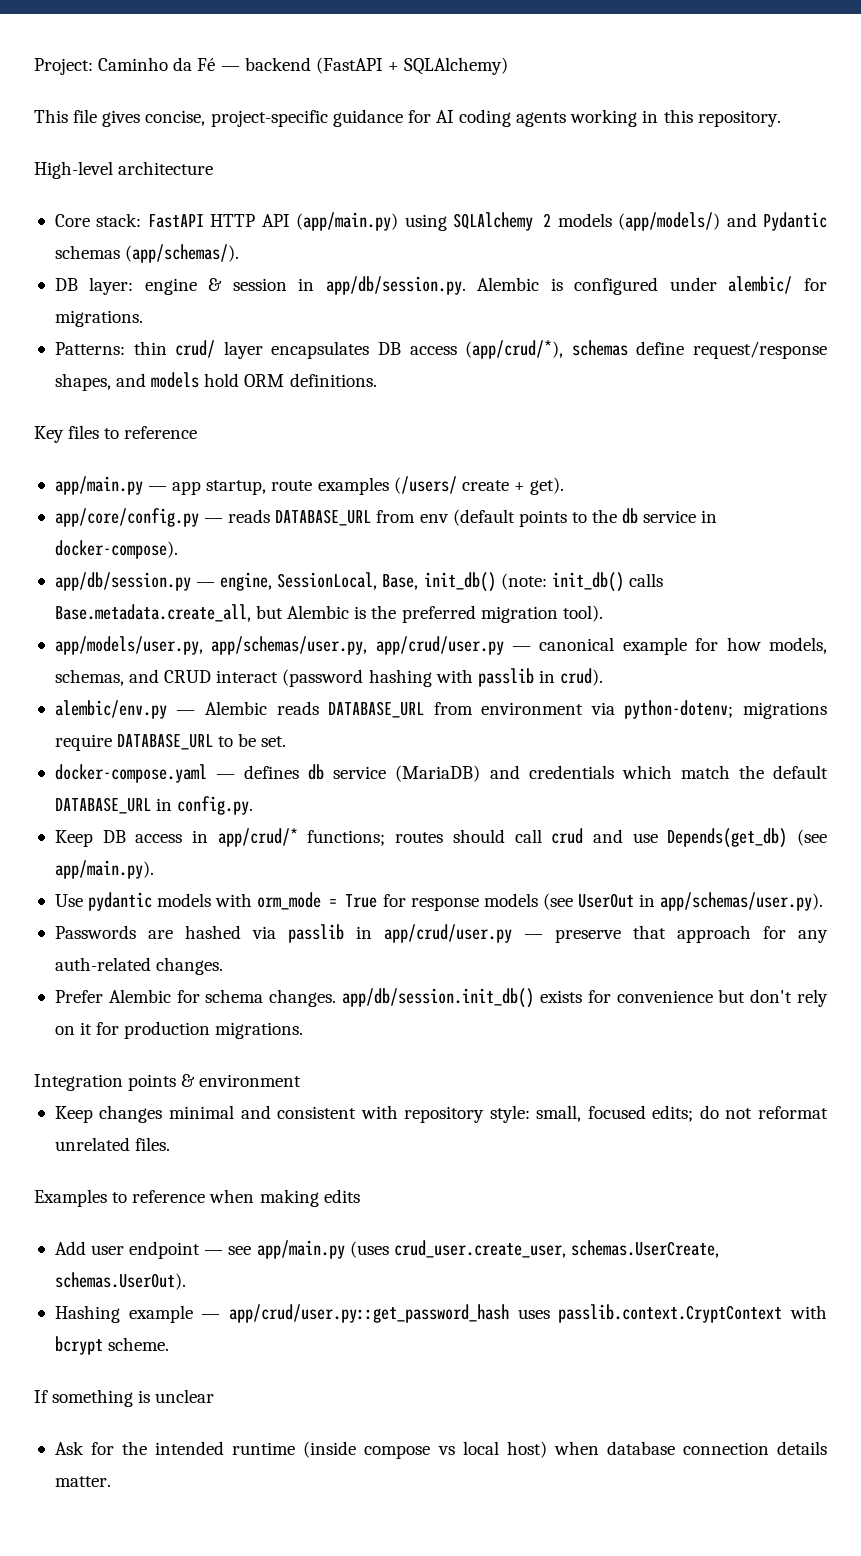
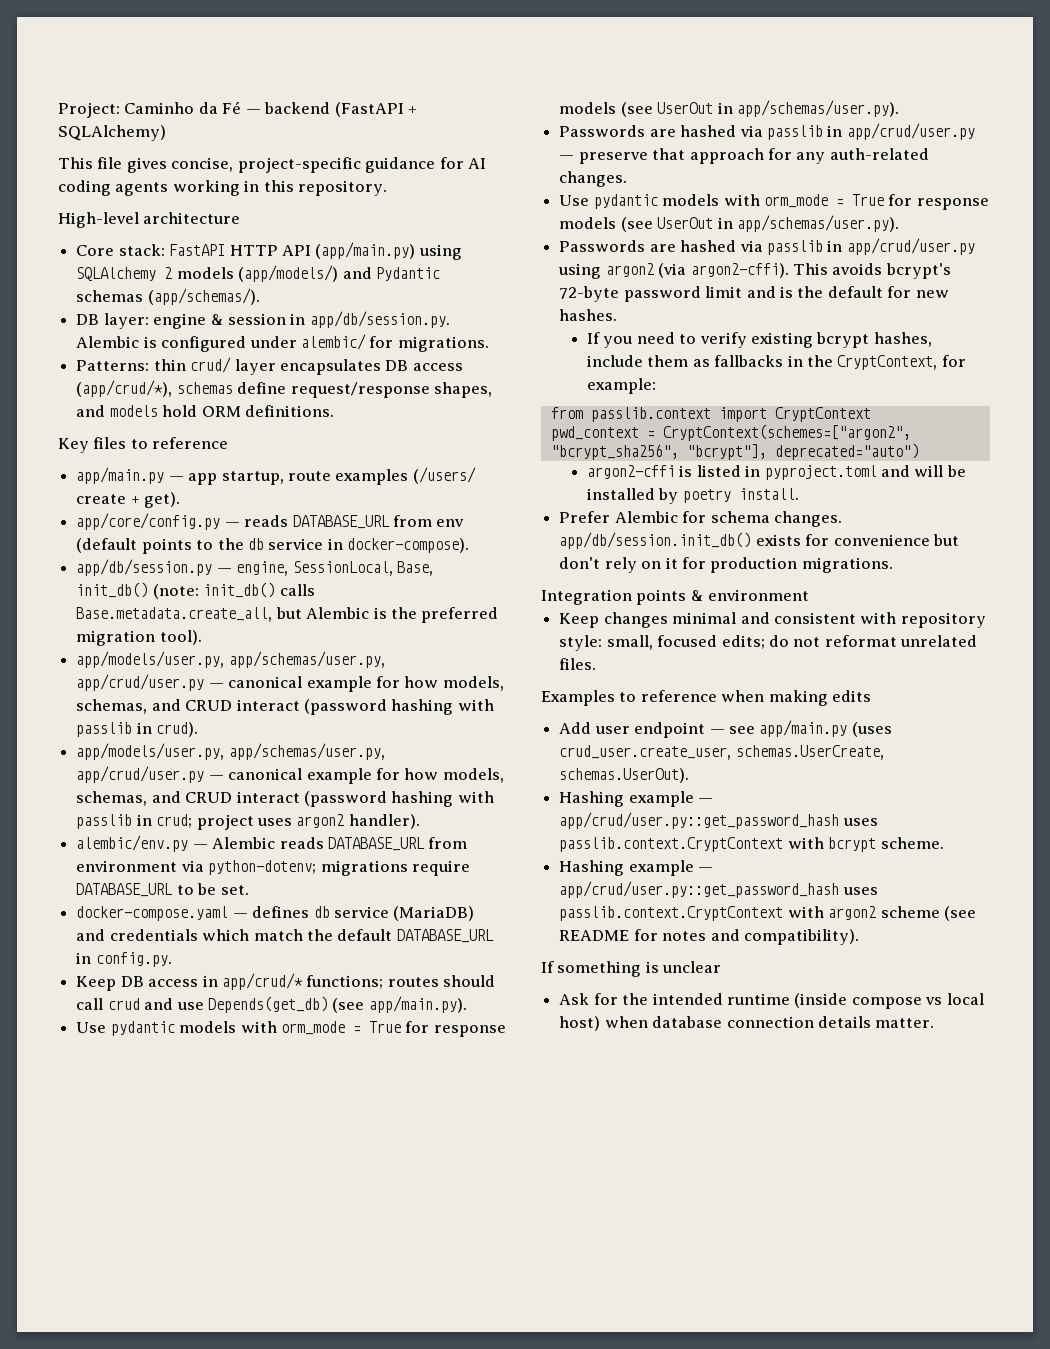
(604, 677) none -> [76,743,385,760] [76,766,504,784] [76,791,494,807] [76,814,420,830] // app/models/user.py, app/schemas/user.py, app/crud/user.py — canonical example for how models, schemas, and CRUD interact (password hashing with passlib in crud; project uses argon2 handler).
(224, 966) none -> [559,194,989,210] [559,215,899,232] [559,238,975,255] [558,263,951,279] [559,286,949,302] [559,309,618,321] [586,332,932,348] [586,355,966,370] [586,378,656,394] [550,407,871,422] [550,424,911,441] [550,443,919,460] [586,465,966,480] [586,488,799,504] // Use pydantic models with orm_mode = True for response models (see UserOut in app/schemas/user.py). // Passwords are hashed via passlib in app/crud/user.py using argon2 (via argon2-cffi). This avoids bcrypt's 72-byte password limit and is the default for new hashes. // If you need to verify existing bcrypt hashes, include them as fallbacks in the CryptContext, for example: // from passlib.context import CryptContext // pwd_context = CryptContext(schemes=["argon2", "bcrypt_sha256", "bcrypt"], deprecated="auto") // argon2-cffi is listed in pyproject.toml and will be installed by poetry install.
(170, 1344) none -> [559,860,714,876] [559,881,878,898] [559,906,976,921] [559,929,859,945] // Hashing example — app/crud/user.py::get_password_hash uses passlib.context.CryptContext with argon2 scheme (see README for notes and compatibility).

